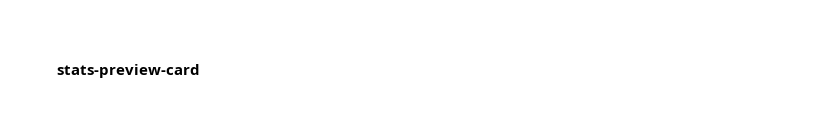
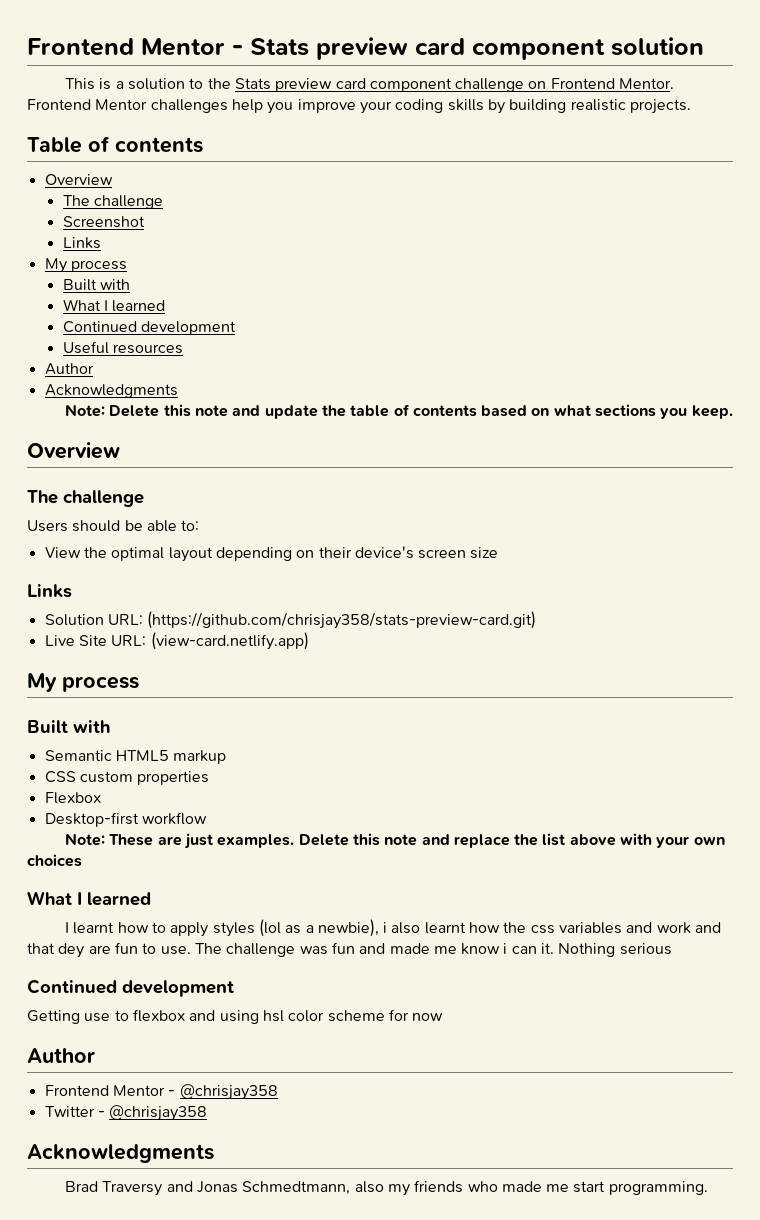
[57,64,200,78] stats-preview-card -> [27,37,704,60] [64,78,675,92] [27,99,691,114] [27,136,203,153] [44,174,113,185] [62,195,163,209] [62,216,145,228] [62,237,101,249] [44,258,127,273] [62,279,130,291] [62,299,166,312] [62,321,236,335] [62,341,183,354] [44,363,94,375] [44,384,178,398] [64,404,733,419] [27,442,120,459] [27,490,144,507] [27,520,200,532] [44,546,499,562] [27,584,72,598] [44,611,537,629] [44,632,309,650] [27,673,139,692] [27,720,110,733] [44,750,227,764] [44,771,210,785] [44,792,101,804] [44,812,207,827] [64,833,725,849] [27,854,82,867] [27,891,151,906] [64,919,722,937] [27,942,672,958] [27,979,234,997] [27,1009,444,1024] [27,1048,95,1063] [44,1084,278,1100] [44,1105,208,1121] [27,1144,214,1163] [64,1180,708,1196] Frontend Mentor - Stats preview card component solution // This is a solution to the Stats preview card component challenge on Frontend Mentor. Frontend Mentor challenges help you improve your coding skills by building realistic projects. // Table of contents // Overview // The challenge // Screenshot // Links // My process // Built with // What I learned // Continued development // Useful resources // Author // Acknowledgments // Note: Delete this note and update the table of contents based on what sections you keep. // Overview // The challenge // Users should be able to: // View the optimal layout depending on their device's screen size // Links // Solution URL: (https://github.com/chrisjay358/stats-preview-card.git) // Live Site URL: (view-card.netlify.app) // My process // Built with // Semantic HTML5 markup // CSS custom properties // Flexbox // Desktop-first workflow // Note: These are just examples. Delete this note and replace the list above with your own choices // What I learned // I learnt how to apply styles (lol as a newbie), i also learnt how the css variables and work and that dey are fun to use. The challenge was fun and made me know i can it. Nothing serious // Continued development // Getting use to flexbox and using hsl color scheme for now // Author // Frontend Mentor - @chrisjay358 // Twitter - @chrisjay358 // Acknowledgments // Brad Traversy and Jonas Schmedtmann, also my friends who made me start programming.

